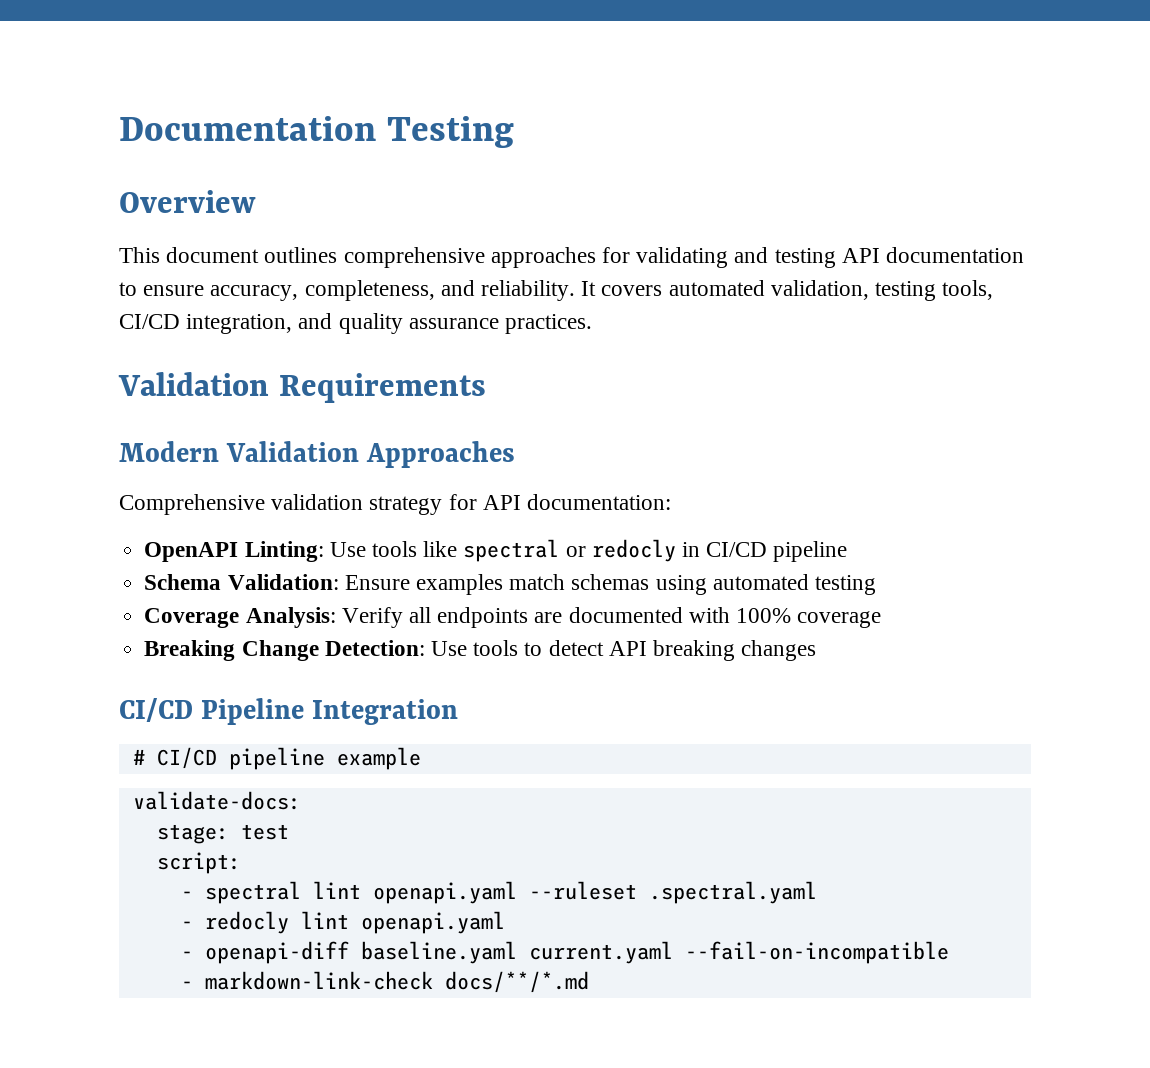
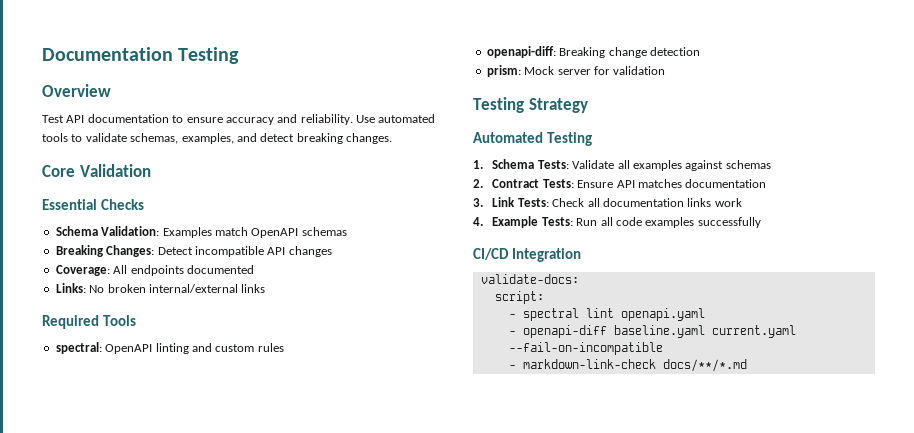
[119,247,1025,268] [119,280,994,301] [119,313,593,334] [118,372,486,403] [119,441,516,468] [119,494,672,515] [144,539,848,562] [144,574,876,595] [144,607,882,628] [144,640,817,661] [119,698,305,725] This document outlines comprehensive approaches for validating and testing API documentation to ensure accuracy, completeness, and reliability. It covers automated validation, testing tools, CI/CD integration, and quality assurance practices. // Validation Requirements // Modern Validation Approaches // Comprehensive validation strategy for API documentation: // OpenAPI Linting: Use tools like spectral or redocly in CI/CD pipeline // Schema Validation: Ensure examples match schemas using automated testing // Coverage Analysis: Verify all endpoints are documented with 100% coverage // Breaking Change Detection: Use tools to detect API breaking changes // CI/CD Pipeline -> [42,114,436,125] [42,133,392,144] [42,164,151,177] [42,199,144,210] [55,226,347,238] [55,245,332,257] [55,265,254,276] [55,283,266,293] [42,315,136,329] [55,342,284,354] [486,46,700,58] [486,65,666,77] [473,97,588,113] [473,132,592,146] [473,159,771,171] [473,179,767,188] [473,197,742,207] [473,216,761,228] [473,248,509,260] Test API documentation to ensure accuracy and reliability. Use automated tools to validate schemas, examples, and detect breaking changes. // Core Validation // Essential Checks // Schema Validation: Examples match OpenAPI schemas // Breaking Changes: Detect incompatible API changes // Coverage: All endpoints documented // Links: No broken internal/external links // Required Tools // spectral: OpenAPI linting and custom rules // openapi-diff: Breaking change detection // prism: Mock server for validation // Testing Strategy // Automated Testing // 1. Schema Tests: Validate all examples against schemas // 2. Contract Tests: Ensure API matches documentation // 3. Link Tests: Check all documentation links work // 4. Example Tests: Run all code examples successfully // CI/CD
[132,747,421,770] // # CI/CD pipeline example -> (581, 255) none
[156,824,289,844] // stage: test -> (579, 279) none
[528,881,817,904] [180,911,505,934] --ruleset .spectral.yaml // - redocly lint openapi.yaml -> (705, 314) none

